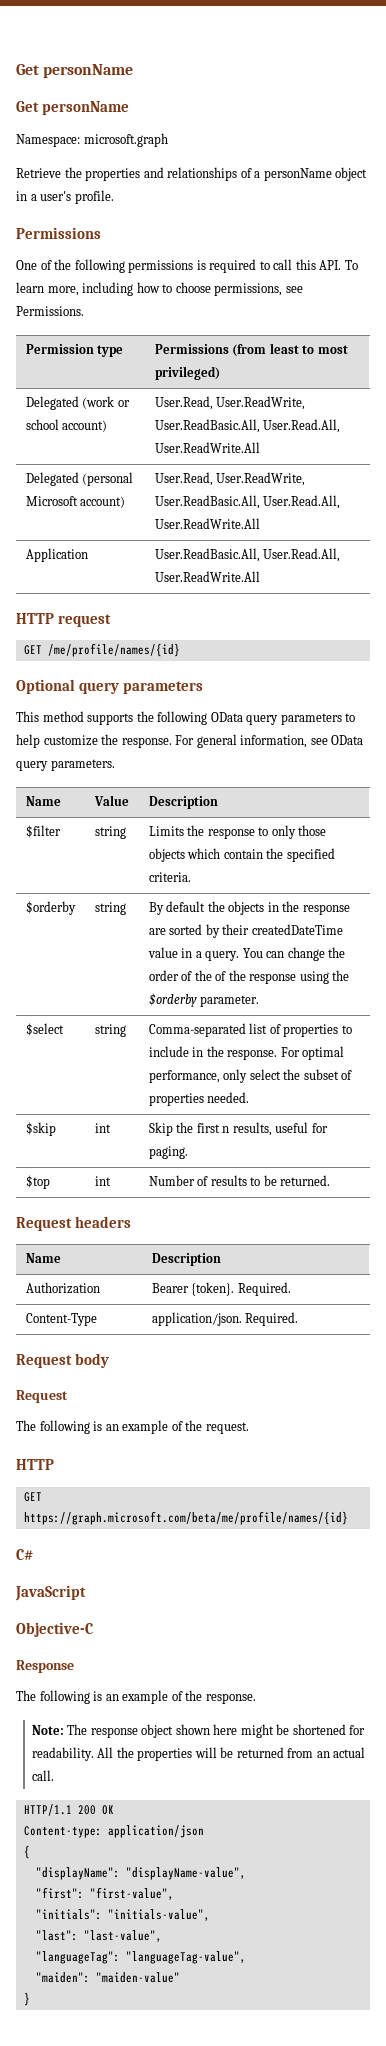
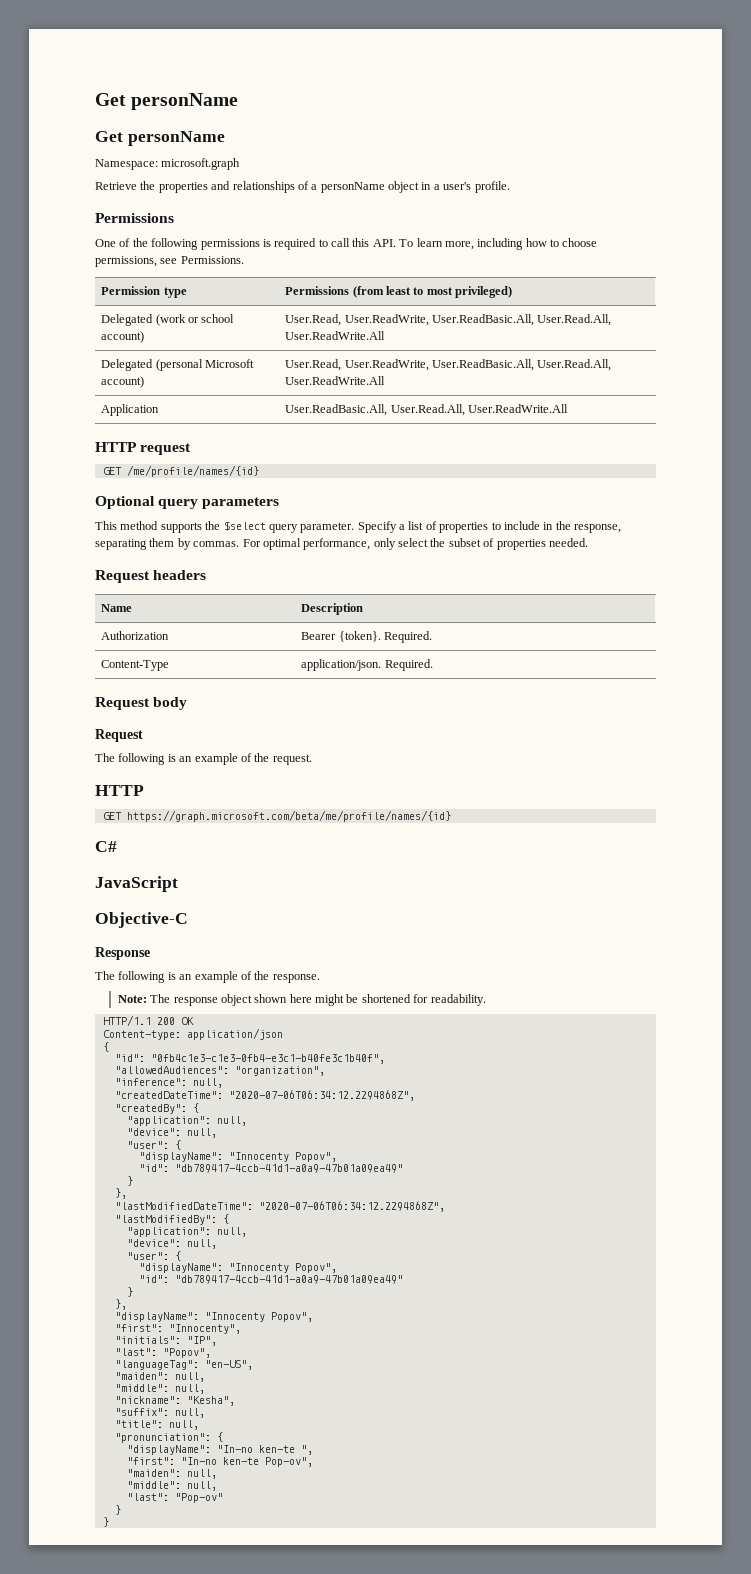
[157,711,356,725] [16,734,364,748] [16,759,115,771] [25,796,61,806] [93,795,129,806] [148,796,218,809] [25,825,61,838] [94,826,126,839] [148,825,327,839] [148,848,335,862] [148,872,191,882] [25,901,76,915] [94,902,126,915] [148,901,350,915] [148,924,343,938] [147,947,346,961] [148,970,350,984] [148,993,260,1007] [25,1023,64,1036] [94,1024,126,1037] [148,1023,246,1037] following OData query parameters to help customize the response. For general information, see OData query parameters. // Name | Value | Description // $filter | string | Limits the response to only those objects which contain the specified criteria. // $orderby | string | By default the objects in the response are sorted by their createdDateTime value in a query. You can change the order of the of the response using the $orderby parameter. // $select | string | Comma-separated -> [223,521,405,533] $select query parameter. Specify a
[227,1049,278,1060] response. -> [574,524,621,533] [95,538,240,550] response, separating them by commas.
[25,1122,56,1136] [94,1123,111,1133] [148,1122,328,1136] [148,1146,188,1159] [25,1175,50,1189] [94,1176,111,1186] [148,1175,331,1186] // $skip | int | Skip the first n results, useful for paging. // $top | int | Number of results to be returned. -> (588, 542) none
[97,1747,366,1761] [31,1770,54,1781] All the properties will be returned from an actual call. -> (486, 1000) none
[35,1867,246,1880] [35,1887,174,1900] "displayName": "displayName-value", // "first": "first-value", -> [114,1054,385,1064] [114,1066,325,1076] [114,1078,223,1088] [114,1090,415,1101] [114,1103,199,1114] [126,1116,247,1126] [126,1128,217,1138] [126,1140,181,1150] [138,1152,337,1162] [138,1164,403,1173] [126,1176,133,1186] [114,1188,127,1199] [114,1201,445,1212] [114,1214,229,1225] [126,1227,247,1237] [126,1239,217,1249] [126,1251,181,1261] [138,1263,337,1273] [138,1275,403,1284] [126,1287,133,1297] [114,1299,127,1310] [114,1312,313,1322] [114,1324,241,1334] "id": "0fb4c1e3-c1e3-0fb4-e3c1-b40fe3c1b40f", // "allowedAudiences": "organization", // "inference": null, // "createdDateTime": "2020-07-06T06:34:12.2294868Z", // "createdBy": { // "application": null, // "device": null, // "user": { // "displayName": "Innocenty Popov", // "id": "db789417-4ccb-41d1-a0a9-47b01a09ea49" // } // }, // "lastModifiedDateTime": "2020-07-06T06:34:12.2294868Z", // "lastModifiedBy": { // "application": null, // "device": null, // "user": { // "displayName": "Innocenty Popov", // "id": "db789417-4ccb-41d1-a0a9-47b01a09ea49" // } // }, // "displayName": "Innocenty Popov", // "first": "Innocenty",
[107,1909,210,1921] [35,1930,162,1942] "initials-value", // "last": "last-value", -> [186,1336,217,1346] [114,1348,211,1358] "IP", // "last": "Popov",
[125,1951,246,1964] [35,1972,180,1983] [23,1992,30,2006] "languageTag-value", // "maiden": "maiden-value" // } -> [204,1360,253,1370] [114,1372,205,1382] [114,1384,205,1394] [114,1396,235,1406] [114,1408,205,1418] [114,1420,199,1430] [114,1432,223,1443] [126,1445,313,1455] [126,1457,313,1467] [126,1469,217,1479] [126,1481,217,1491] [126,1493,223,1503] [114,1505,121,1515] [102,1517,109,1527] "en-US", // "maiden": null, // "middle": null, // "nickname": "Kesha", // "suffix": null, // "title": null, // "pronunciation": { // "displayName": "In-no ken-te ", // "first": "In-no ken-te Pop-ov", // "maiden": null, // "middle": null, // "last": "Pop-ov" // } // }

